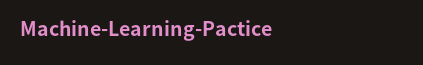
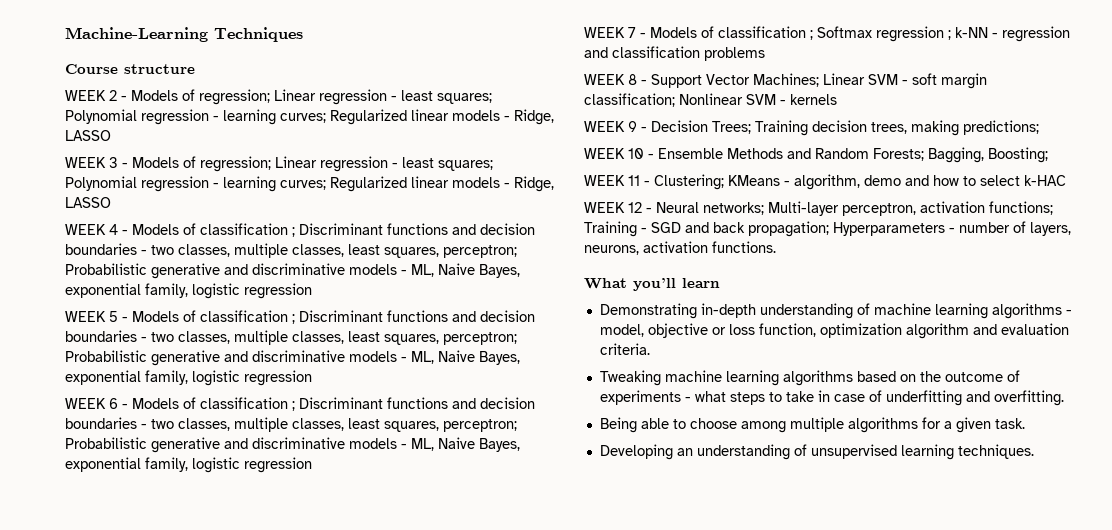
[20,20,272,41] Machine-Learning-Pactice -> [65,27,303,42] [65,64,195,74] [65,89,492,105] [65,109,554,125] [65,130,111,141] [65,156,493,172] [65,176,554,192] [65,197,111,208] [65,223,535,237] [65,243,517,258] [65,263,520,279] [65,283,312,299] [65,310,535,324] [65,330,517,345] [65,350,520,366] [65,370,312,386] [65,397,535,411] [65,417,517,432] [65,437,520,453] [65,457,312,473] [584,26,1070,42] [584,46,765,61] [584,73,987,89] [584,93,837,107] [584,120,1039,136] [584,147,1048,163] [584,174,1066,190] [584,201,1053,216] [584,221,1071,237] [584,241,776,255] [584,278,720,291] [599,303,1072,319] [599,323,1069,339] [599,343,650,355] [599,370,1020,386] [599,390,1064,406] [599,417,1025,433] [599,444,1034,460] Machine-Learning Techniques // Course structure // WEEK 2 - Models of regression; Linear regression - least squares; Polynomial regression - learning curves; Regularized linear models - Ridge, LASSO // WEEK 3 - Models of regression; Linear regression - least squares; Polynomial regression - learning curves; Regularized linear models - Ridge, LASSO // WEEK 4 - Models of classification ; Discriminant functions and decision boundaries - two classes, multiple classes, least squares, perceptron; Probabilistic generative and discriminative models - ML, Naive Bayes, exponential family, logistic regression // WEEK 5 - Models of classification ; Discriminant functions and decision boundaries - two classes, multiple classes, least squares, perceptron; Probabilistic generative and discriminative models - ML, Naive Bayes, exponential family, logistic regression // WEEK 6 - Models of classification ; Discriminant functions and decision boundaries - two classes, multiple classes, least squares, perceptron; Probabilistic generative and discriminative models - ML, Naive Bayes, exponential family, logistic regression // WEEK 7 - Models of classification ; Softmax regression ; k-NN - regression and classification problems // WEEK 8 - Support Vector Machines; Linear SVM - soft margin classification; Nonlinear SVM - kernels // WEEK 9 - Decision Trees; Training decision trees, making predictions; // WEEK 10 - Ensemble Methods and Random Forests; Bagging, Boosting; // WEEK 11 - Clustering; KMeans - algorithm, demo and how to select k-HAC // WEEK 12 - Neural networks; Multi-layer perceptron, activation functions; Training - SGD and back propagation; Hyperparameters - number of layers, neurons, activation functions. // What you’ll learn // Demonstrating in-depth understanding of machine learning algorithms - model, objective or loss function, optimization algorithm and evaluation criteria. // Tweaking machine learning algorithms based on the outcome of experiments - what steps to take in case of underfitting and overfitting. // Being able to choose among multiple algorithms for a given task. // Developing an understanding of unsupervised learning techniques.

